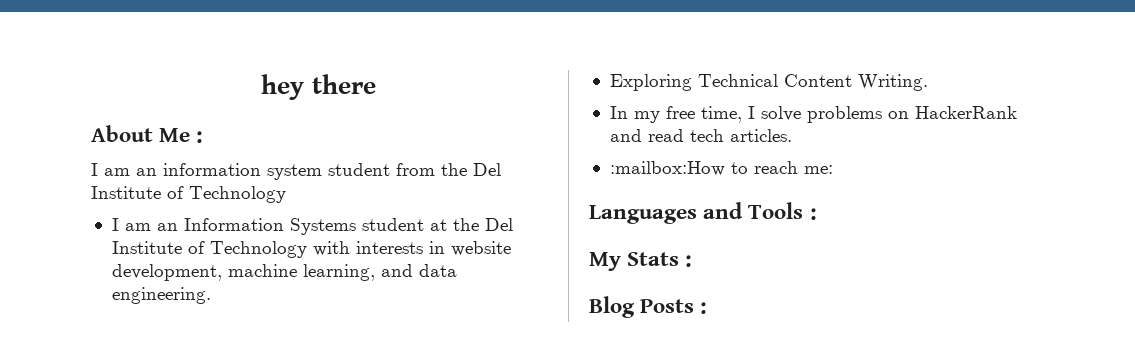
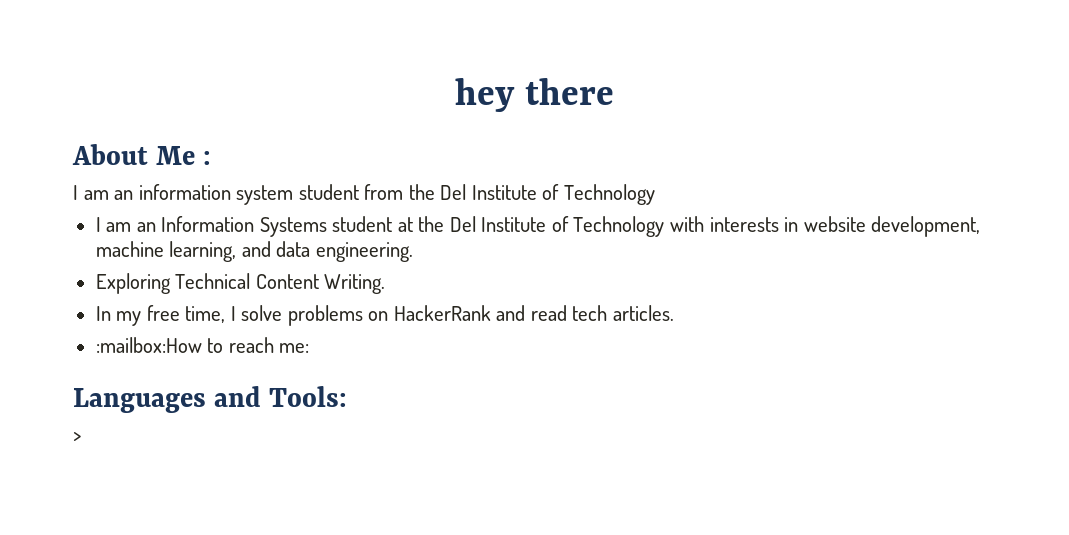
[748,202,817,220] [589,252,693,271] [589,296,708,318] Tools : // My Stats : // Blog Posts : -> [269,386,348,407] [73,432,81,442] Tools: // >

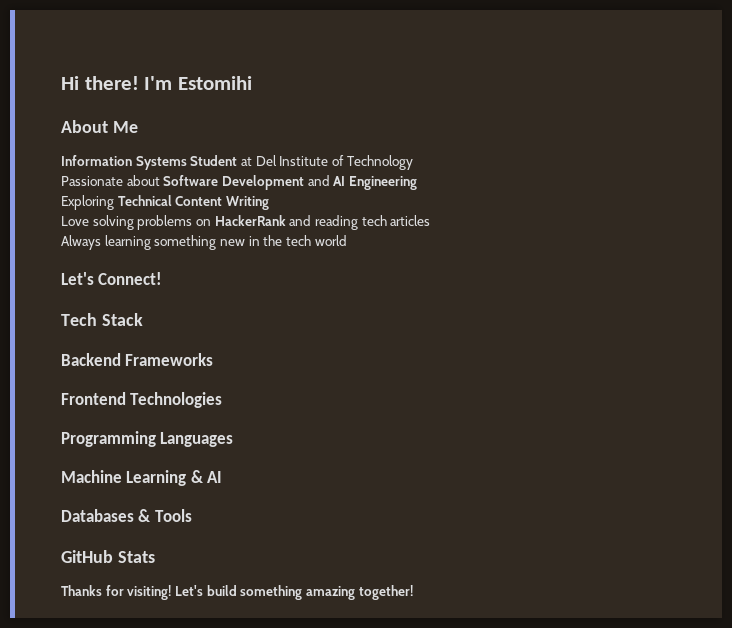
[454,78,615,112] [72,144,212,165] [73,184,655,205] [95,216,981,237] [95,241,413,262] [95,273,386,294] [95,305,674,326] [95,337,310,353] [73,386,348,413] [73,432,81,442] hey there // About Me : // I am an information system student from the Del Institute of Technology // I am an Information Systems student at the Del Institute of Technology with interests in website development, machine learning, and data engineering. // Exploring Technical Content Writing. // In my free time, I solve problems on HackerRank and read tech articles. // :mailbox:How to reach me: // Languages and Tools: // > -> [61,76,252,90] [61,120,138,133] [61,155,413,170] [61,175,417,190] [61,195,269,210] [61,215,431,230] [61,235,347,250] [61,272,163,285] [61,313,143,326] [61,353,214,366] [61,392,223,408] [61,431,234,447] [61,470,223,486] [61,509,192,522] [61,550,155,563] [61,585,413,600] Hi there! I'm Estomihi // About Me // Information Systems Student at Del Institute of Technology // Passionate about Software Development and AI Engineering // Exploring Technical Content Writing // Love solving problems on HackerRank and reading tech articles // Always learning something new in the tech world // Let's Connect! // Tech Stack // Backend Frameworks // Frontend Technologies // Programming Languages // Machine Learning & AI // Databases & Tools // GitHub Stats // Thanks for visiting! Let's build something amazing together!

